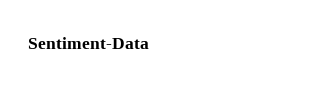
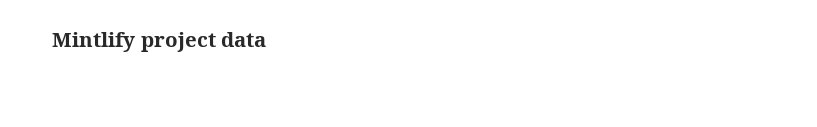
[28,37,149,49] Sentiment-Data -> [52,32,267,52] Mintlify project data

